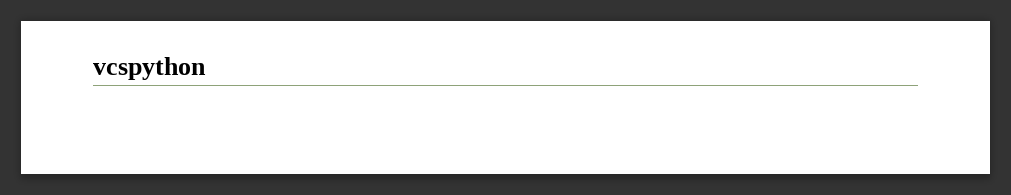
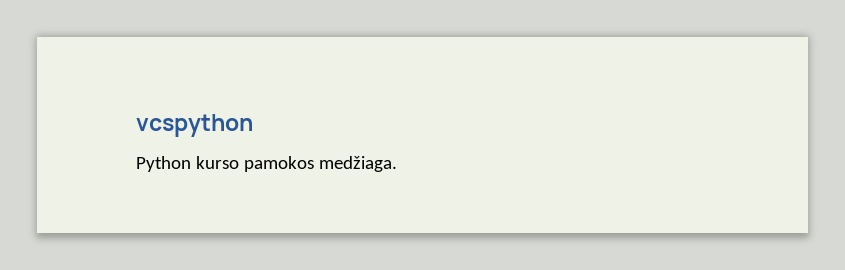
(206, 68) none -> [136,156,397,172] // Python kurso pamokos medžiaga.

